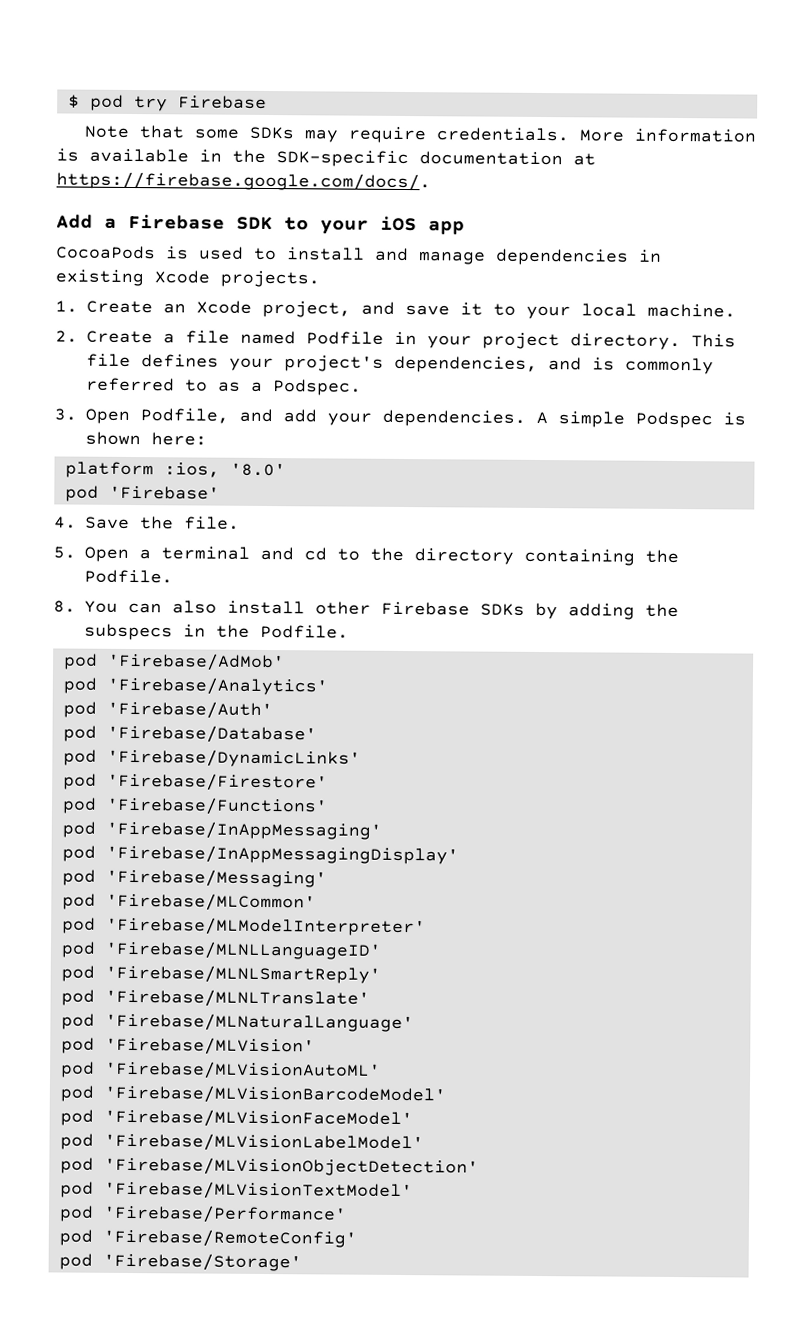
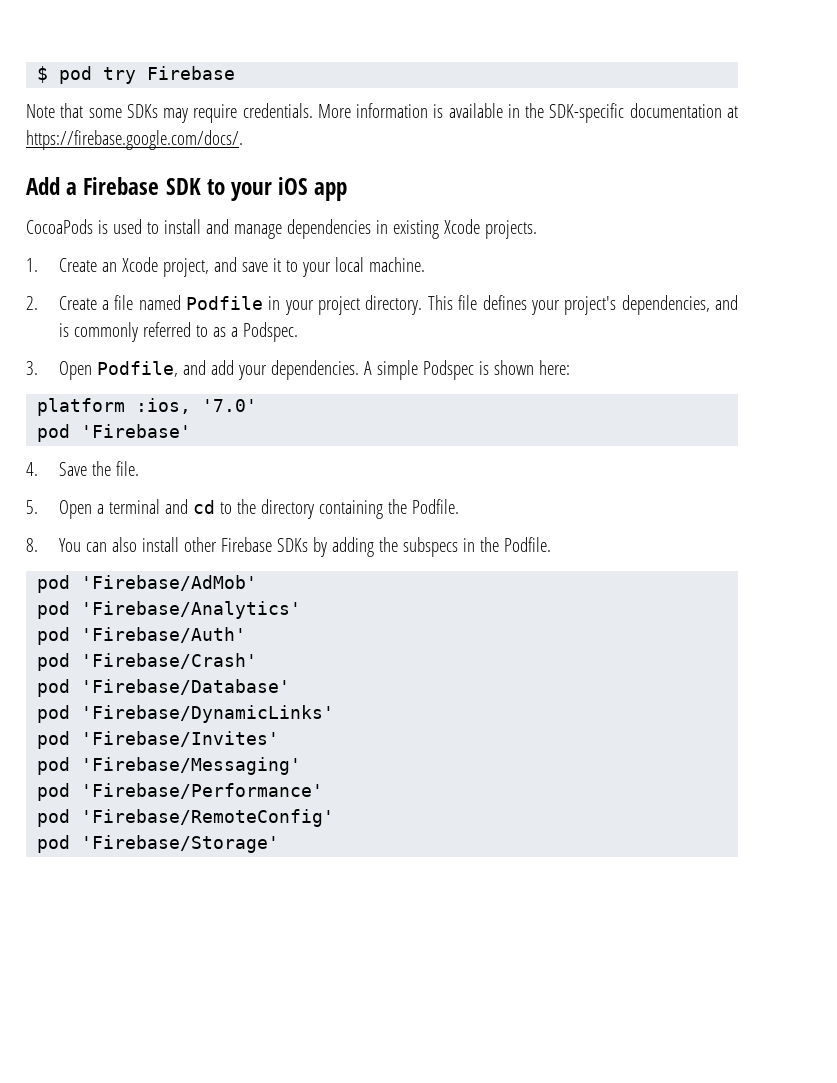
[229,462,286,477] '8.0' -> [202,399,258,412] '7.0'
(273, 710) none -> [37,653,258,671] // pod 'Firebase/Crash'
[106,772,328,792] [61,796,328,816] [61,820,382,840] [61,844,459,865] [61,868,327,888] [61,892,316,912] [61,916,426,937] [60,940,382,960] [60,964,381,984] [60,988,370,1008] [60,1012,414,1033] [60,1036,315,1056] [60,1060,381,1080] [59,1084,446,1105] [59,1108,413,1129] [59,1132,424,1153] [59,1156,479,1177] [59,1180,413,1201] 'Firebase/Firestore' // pod 'Firebase/Functions' // pod 'Firebase/InAppMessaging' // pod 'Firebase/InAppMessagingDisplay' // pod 'Firebase/Messaging' // pod 'Firebase/MLCommon' // pod 'Firebase/MLModelInterpreter' // pod 'Firebase/MLNLLanguageID' // pod 'Firebase/MLNLSmartReply' // pod 'Firebase/MLNLTranslate' // pod 'Firebase/MLNaturalLanguage' // pod 'Firebase/MLVision' // pod 'Firebase/MLVisionAutoML' // pod 'Firebase/MLVisionBarcodeModel' // pod 'Firebase/MLVisionFaceModel' // pod 'Firebase/MLVisionLabelModel' // pod 'Firebase/MLVisionObjectDetection' // pod 'Firebase/MLVisionTextModel' -> [81,731,280,747] [37,757,302,775] 'Firebase/Invites' // pod 'Firebase/Messaging'

